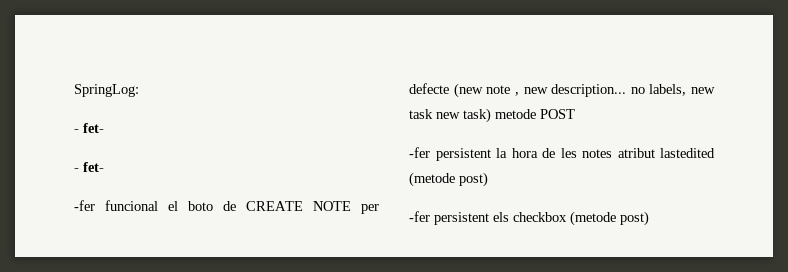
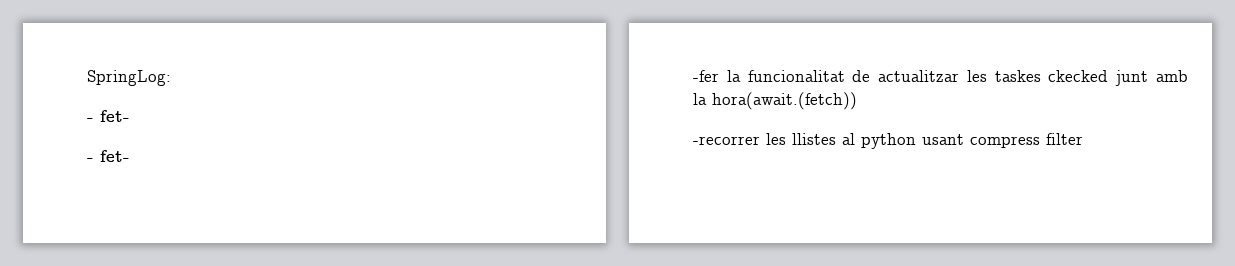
[105,200,379,214] [409,83,715,98] [409,108,575,123] [409,147,715,161] [409,172,488,187] [409,211,649,226] funcional el boto de CREATE NOTE per defecte (new note , new description... no labels, new task new task) metode POST // -fer persistent la hora de les notes atribut lastedited (metode post) // -fer persistent els checkbox (metode post) -> [726,70,1188,86] [693,92,857,110] [693,133,1083,149] la funcionalitat de actualitzar les taskes ckecked junt amb la hora(await.(fetch)) // -recorrer les llistes al python usant compress filter

